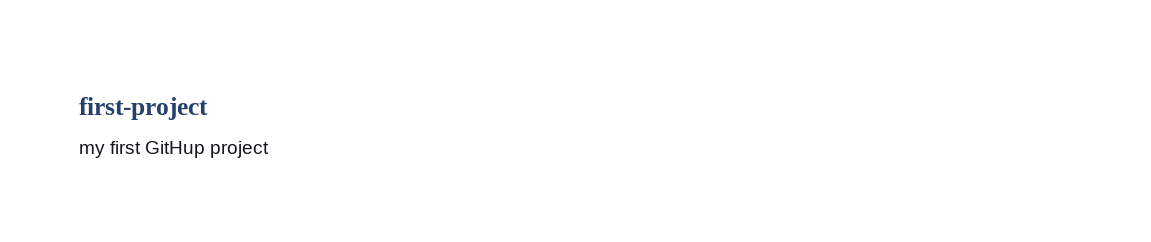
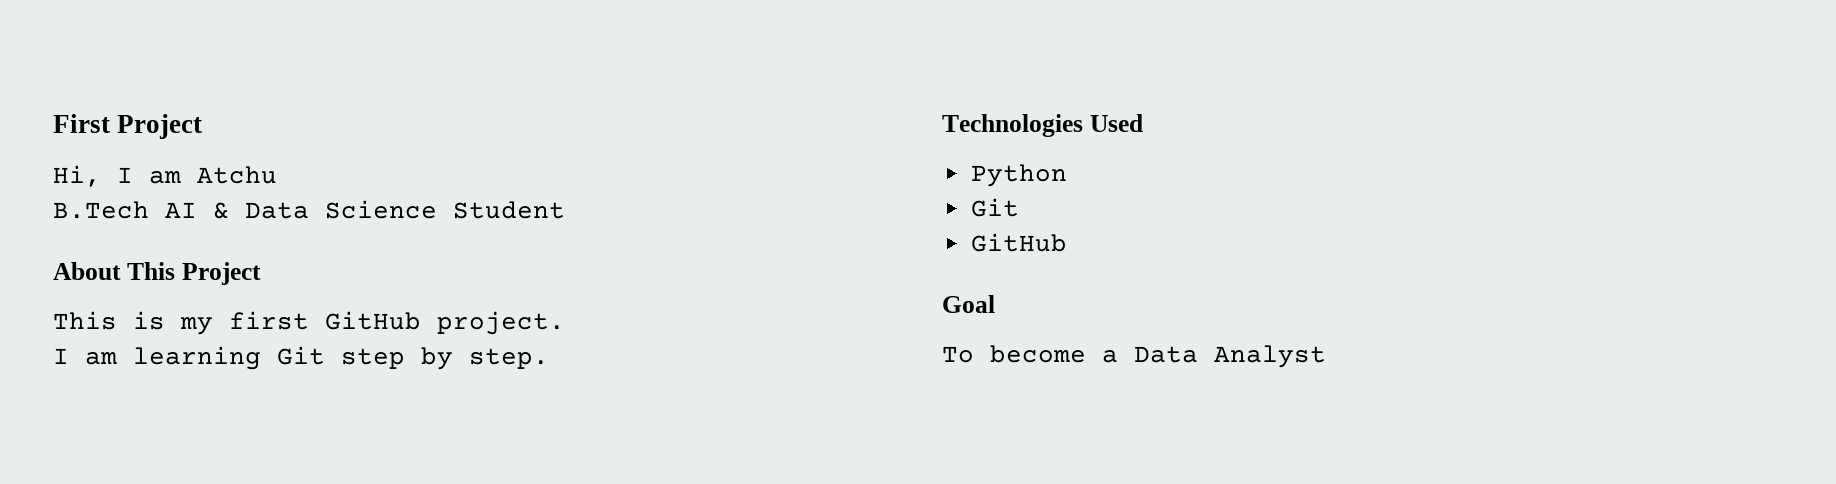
[79,97,208,120] [79,141,270,158] first-project // my first GitHup project -> [53,114,203,139] [53,165,277,187] [53,200,565,219] [53,262,261,285] [53,311,565,335] [53,346,549,370] [942,114,1143,137] [970,164,1067,187] [970,198,1019,217] [970,233,1067,252] [942,295,995,313] [942,345,1326,368] First Project // Hi, I am Atchu // B.Tech AI & Data Science Student // About This Project // This is my first GitHub project. // I am learning Git step by step. // Technologies Used // Python // Git // GitHub // Goal // To become a Data Analyst

